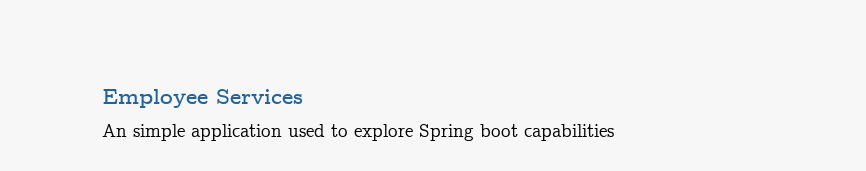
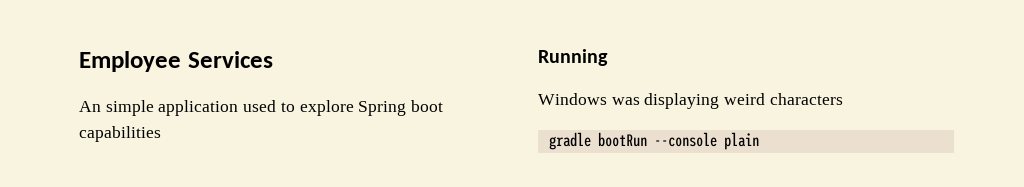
(614, 132) none -> [538,49,608,66] [538,93,843,109] [548,132,759,150] // Running // Windows was displaying weird characters // gradle bootRun --console plain

